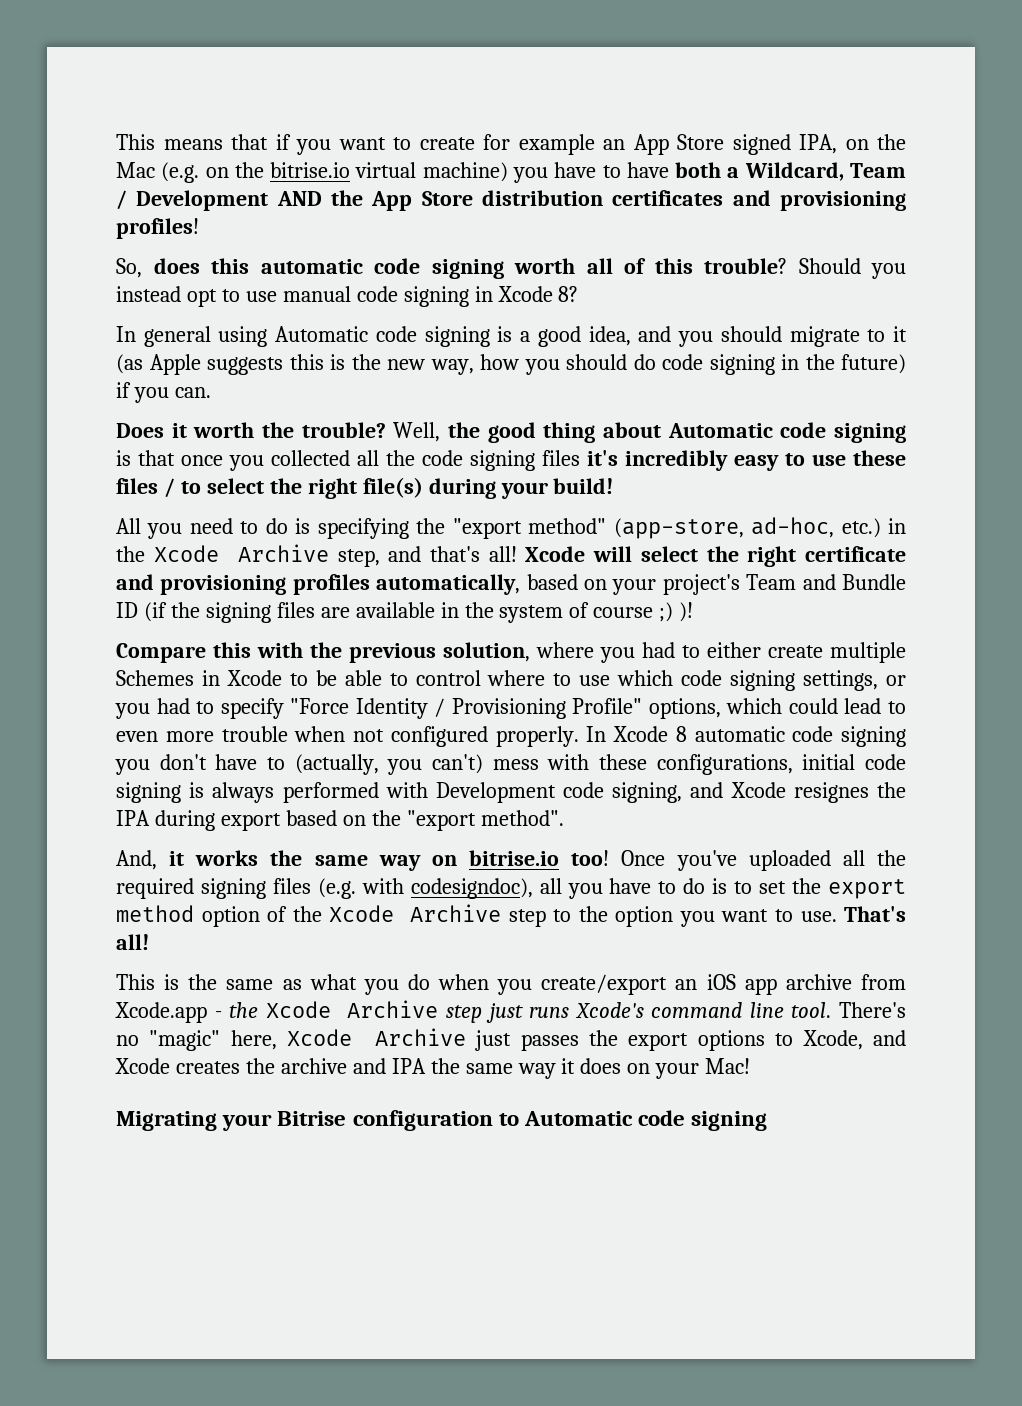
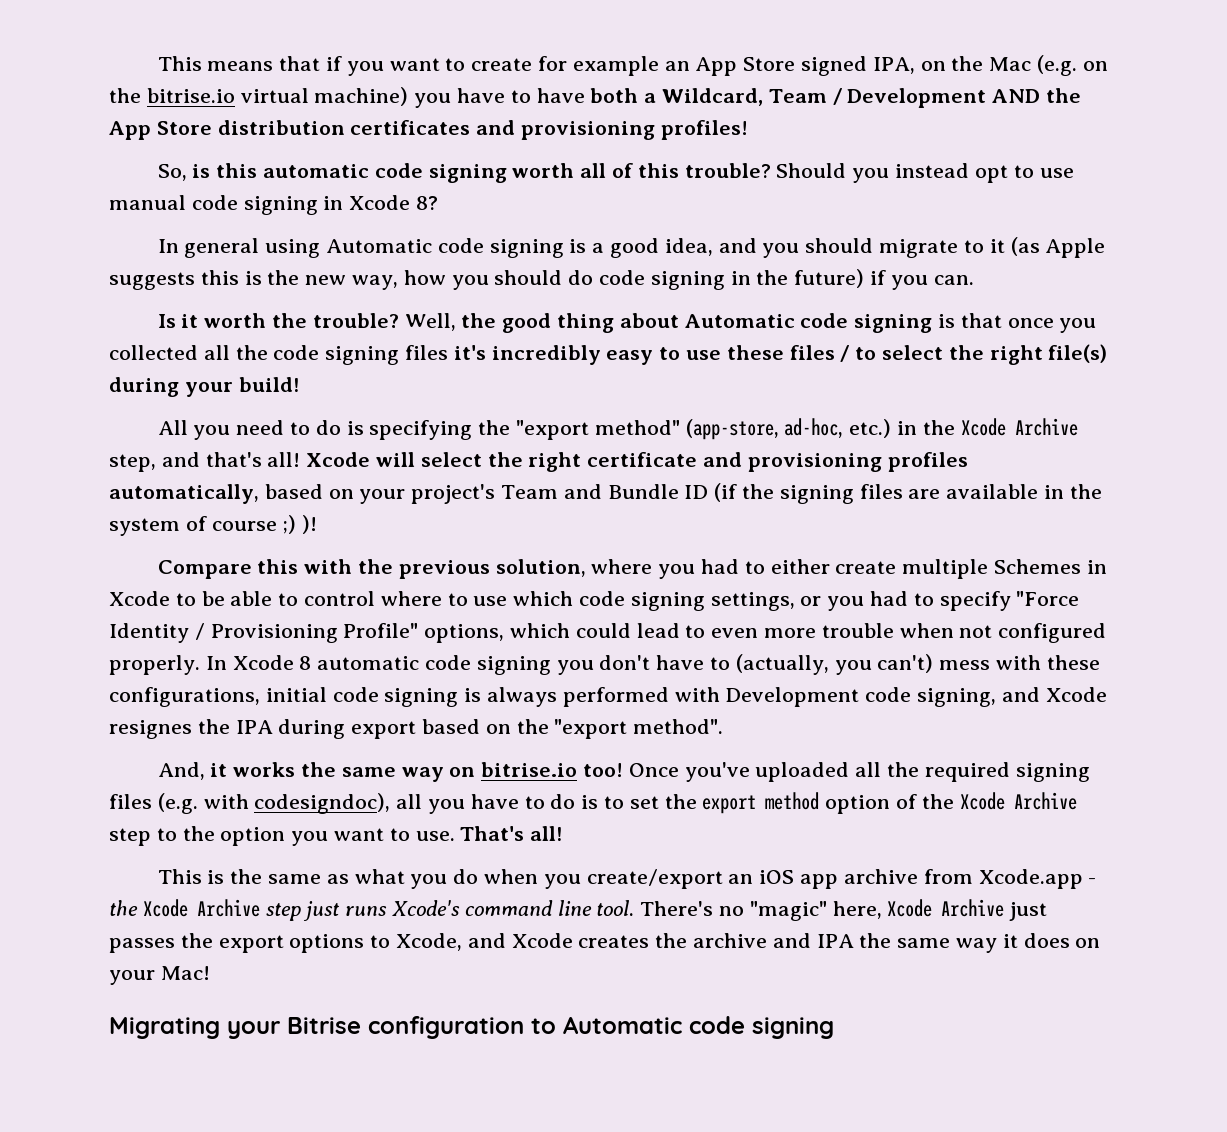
[153,258,200,274] does -> [192,164,211,178] is
[116,423,164,438] Does -> [157,314,176,328] Is

